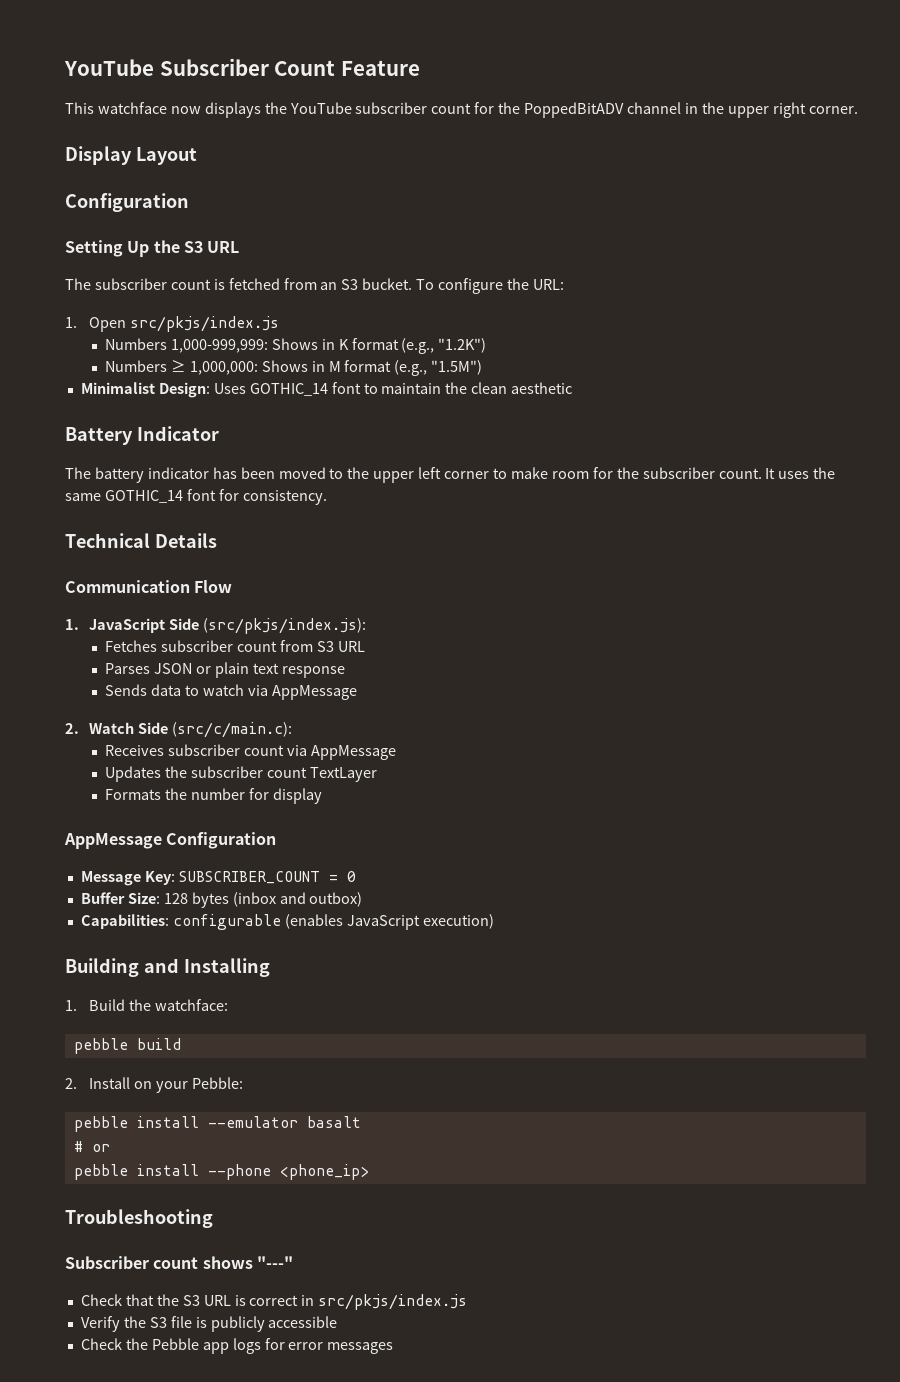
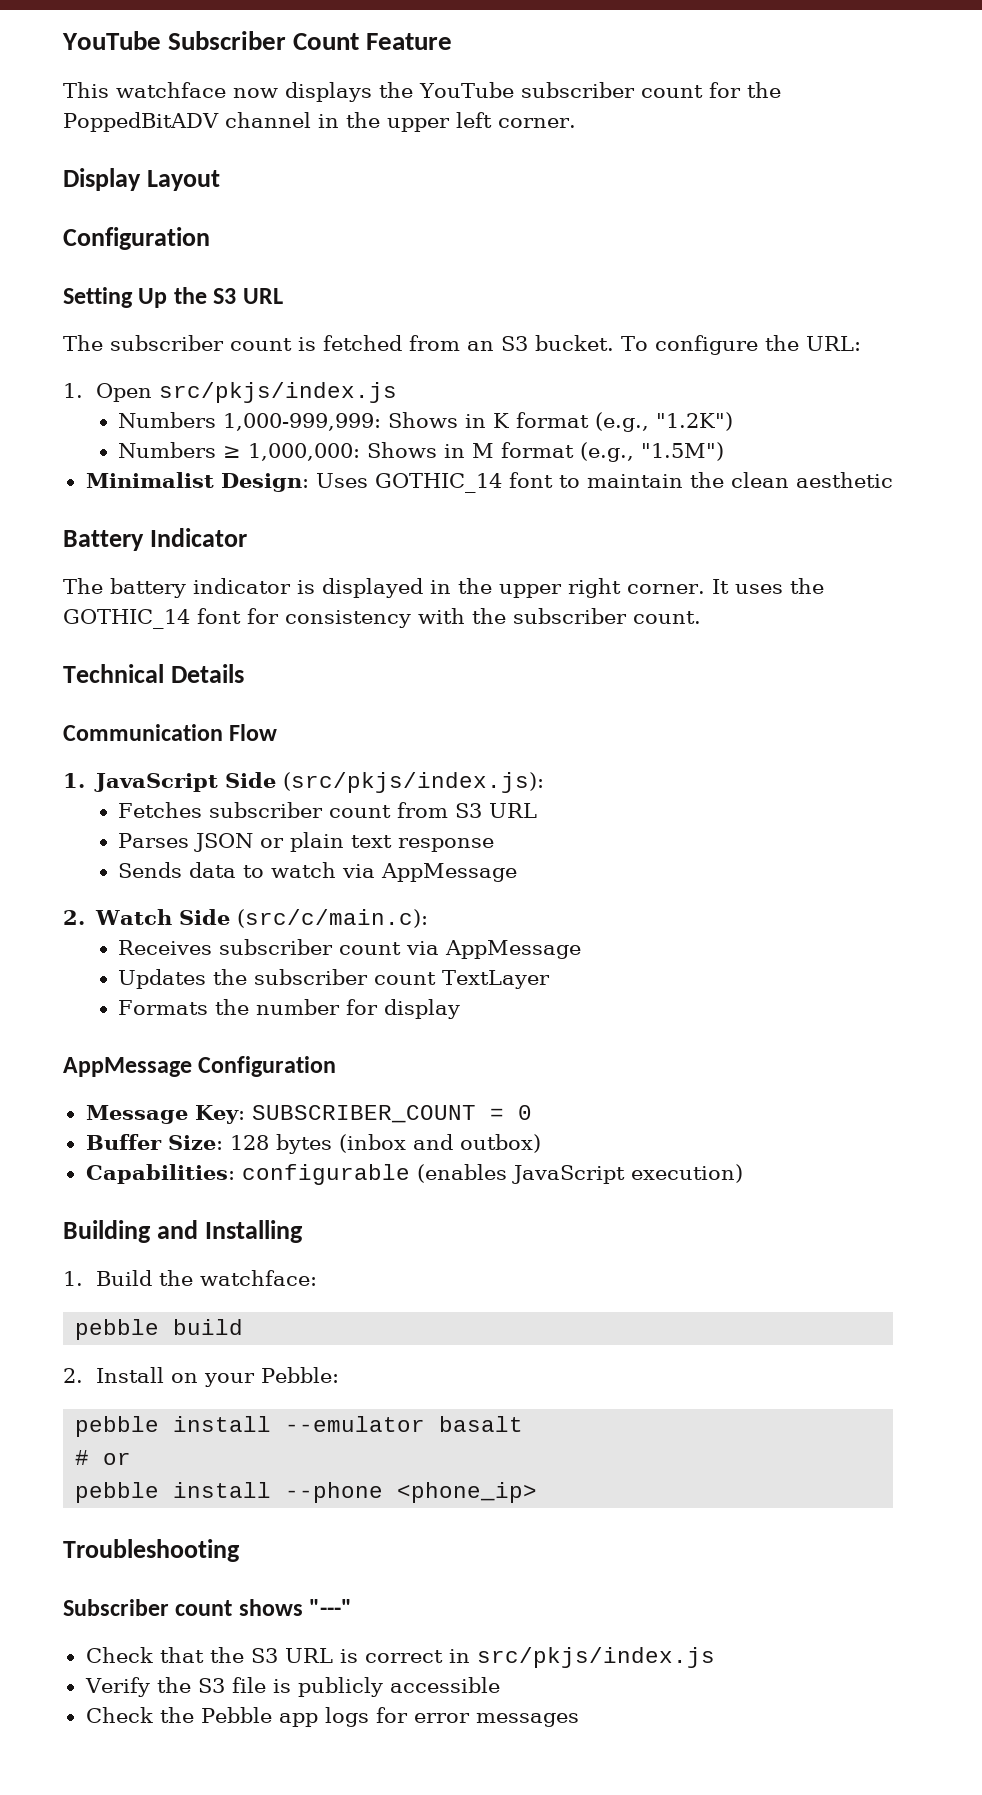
[772,102,806,118] right -> [455,112,492,128] left
[212,467,836,483] [65,489,327,505] has been moved to the upper left corner to make room for the subscriber count. It uses the same GOTHIC_14 font for consistency. -> [297,578,824,598] [63,608,701,629] is displayed in the upper right corner. It uses the GOTHIC_14 font for consistency with the subscriber count.

